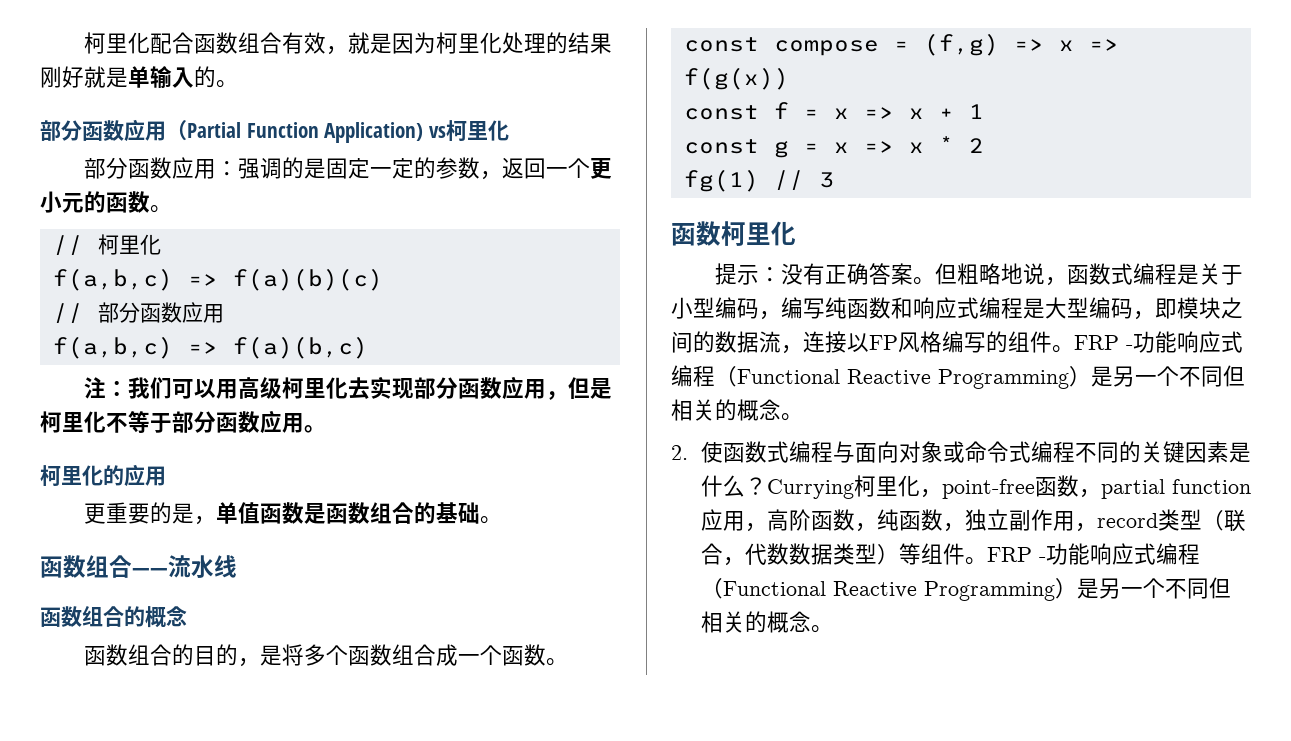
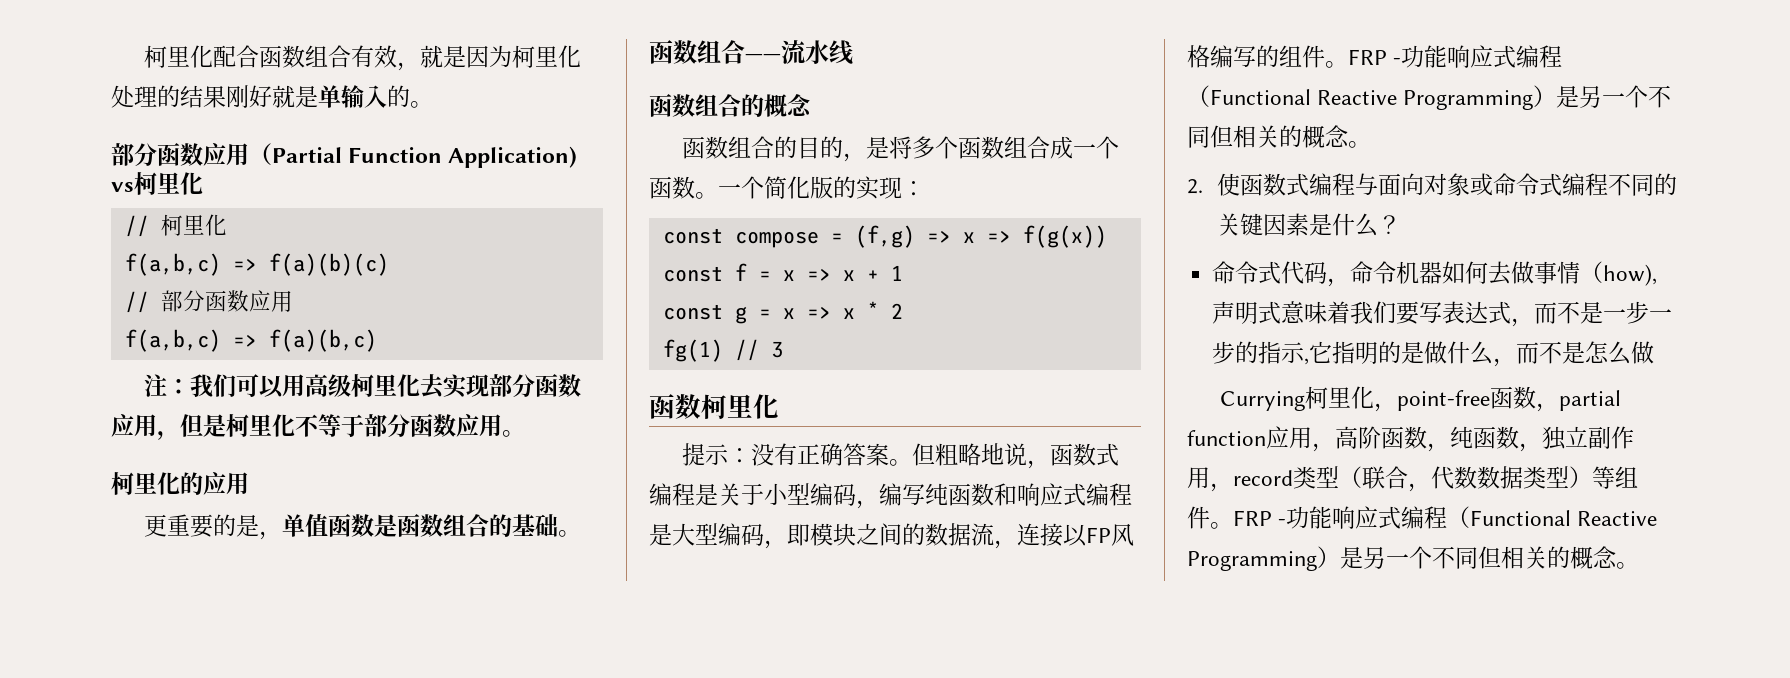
[83,157,612,180] [40,191,172,213] // 部分函数应用：强调的是固定一定的参数，返回一个更小元的函数。 -> (203, 183) none
(568, 662) none -> [718,176,925,200] 一个简化版的实现：
(767, 486) none -> [1212,261,1658,287] [1212,301,1673,327] [1212,341,1655,367] // 命令式代码，命令机器如何去做事情（how),声明式意味着我们要写表达式，而不是一步一步的指示,它指明的是做什么，而不是怎么做 //

